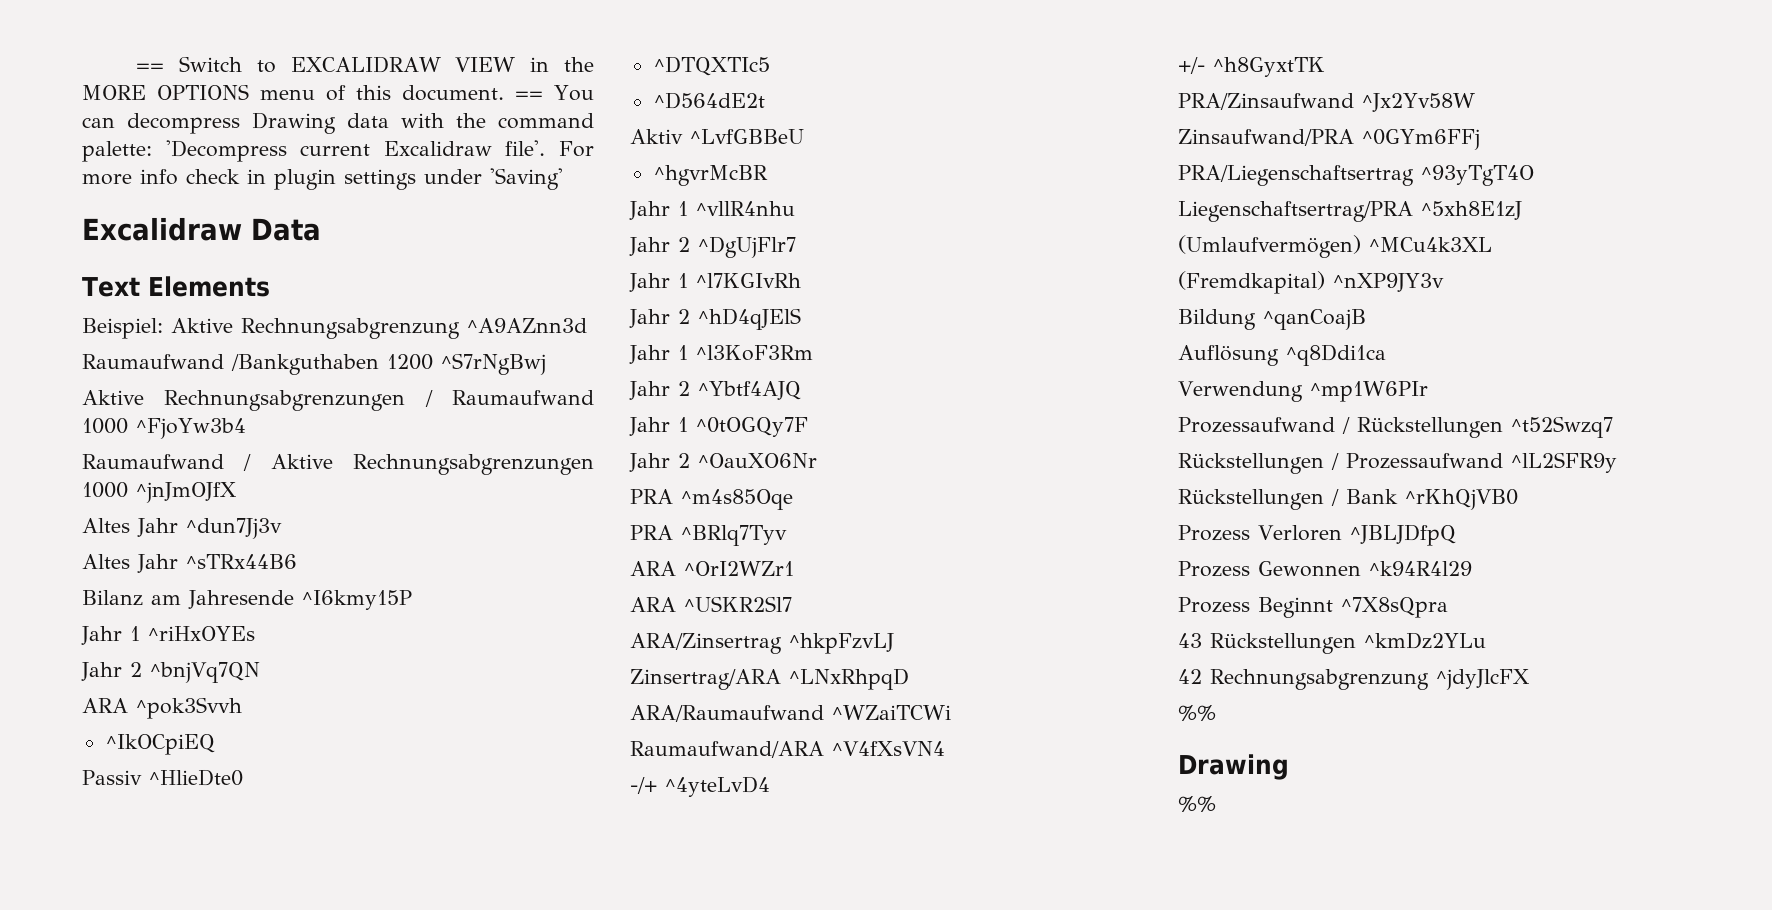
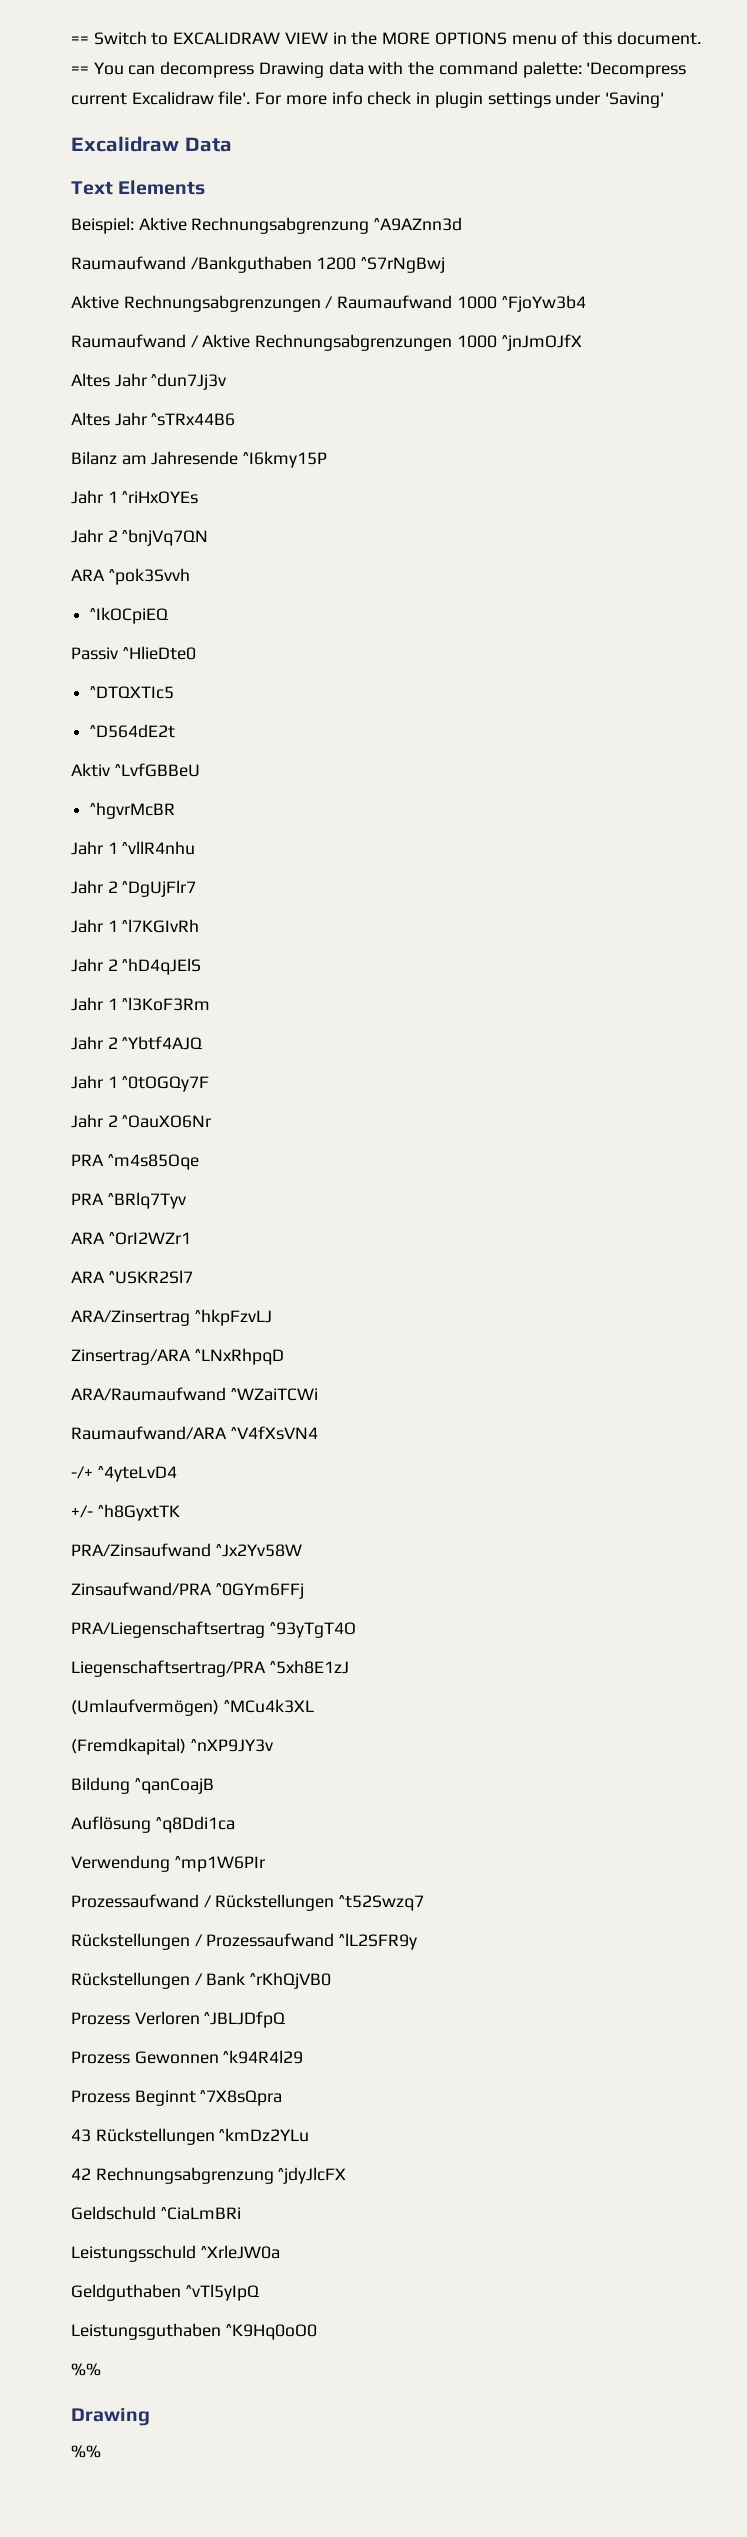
(1529, 679) none -> [71,2206,241,2220] [71,2245,280,2262] [71,2284,259,2301] [71,2323,317,2340] // Geldschuld ^CiaLmBRi // Leistungsschuld ^XrleJW0a // Geldguthaben ^vTl5yIpQ // Leistungsguthaben ^K9Hq0oO0

